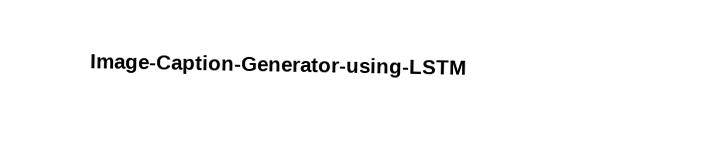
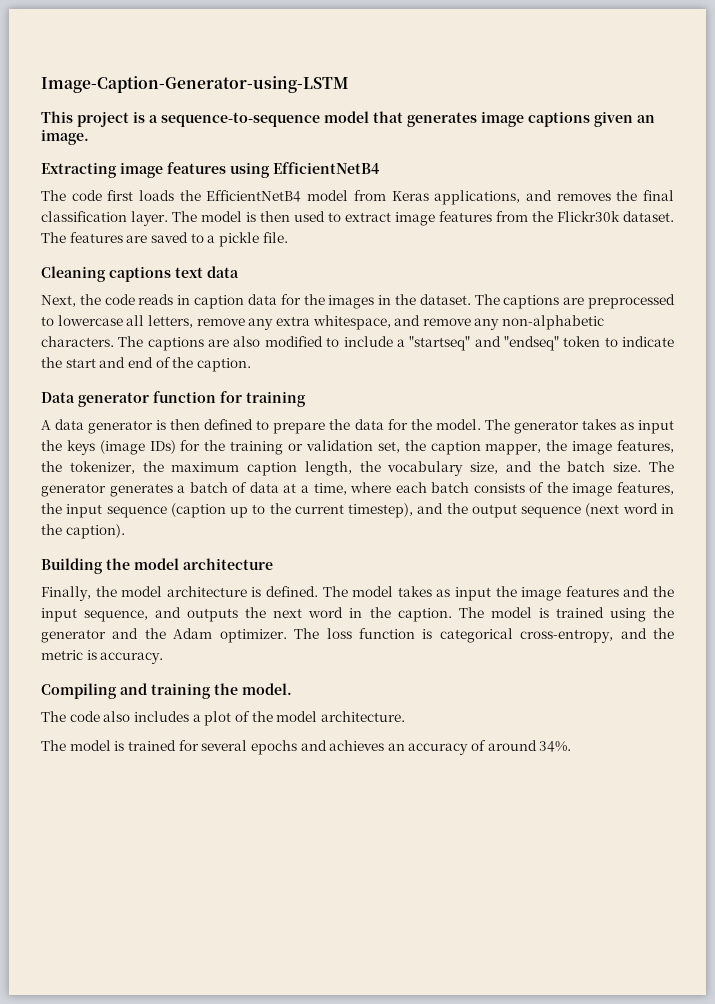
(467, 66) none -> [41,111,655,127] [41,129,89,145] [41,162,379,178] [41,190,674,205] [41,211,674,226] [41,232,288,247] [41,266,239,282] [41,294,675,309] [41,315,605,330] [41,336,674,351] [41,357,251,372] [41,391,306,407] [41,419,674,434] [41,440,675,455] [41,461,674,476] [41,482,674,497] [41,503,674,518] [41,524,125,539] [41,558,273,574] [41,586,675,601] [41,607,674,622] [41,628,674,643] [41,650,164,664] [41,683,292,699] [41,711,405,726] [41,740,572,755] // This project is a sequence-to-sequence model that generates image captions given an image. // Extracting image features using EfficientNetB4 // The code first loads the EfficientNetB4 model from Keras applications, and removes the final classification layer. The model is then used to extract image features from the Flickr30k dataset. The features are saved to a pickle file. // Cleaning captions text data // Next, the code reads in caption data for the images in the dataset. The captions are preprocessed to lowercase all letters, remove any extra whitespace, and remove any non-alphabetic characters. The captions are also modified to include a "startseq" and "endseq" token to indicate the start and end of the caption. // Data generator function for training // A data generator is then defined to prepare the data for the model. The generator takes as input the keys (image IDs) for the training or validation set, the caption mapper, the image features, the tokenizer, the maximum caption length, the vocabulary size, and the batch size. The generator generates a batch of data at a time, where each batch consists of the image features, the input sequence (caption up to the current timestep), and the output sequence (next word in the caption). // Building the model architecture // Finally, the model architecture is defined. The model takes as input the image features and the input sequence, and outputs the next word in the caption. The model is trained using the generator and the Adam optimizer. The loss function is categorical cross-entropy, and the metric is accuracy. // Compiling and training the model. // The code also includes a plot of the model architecture. // The model is trained for several epochs and achieves an accuracy of around 34%.

